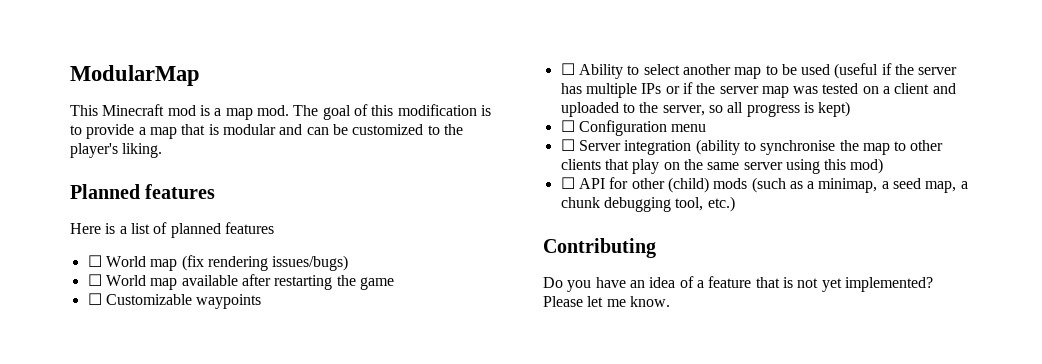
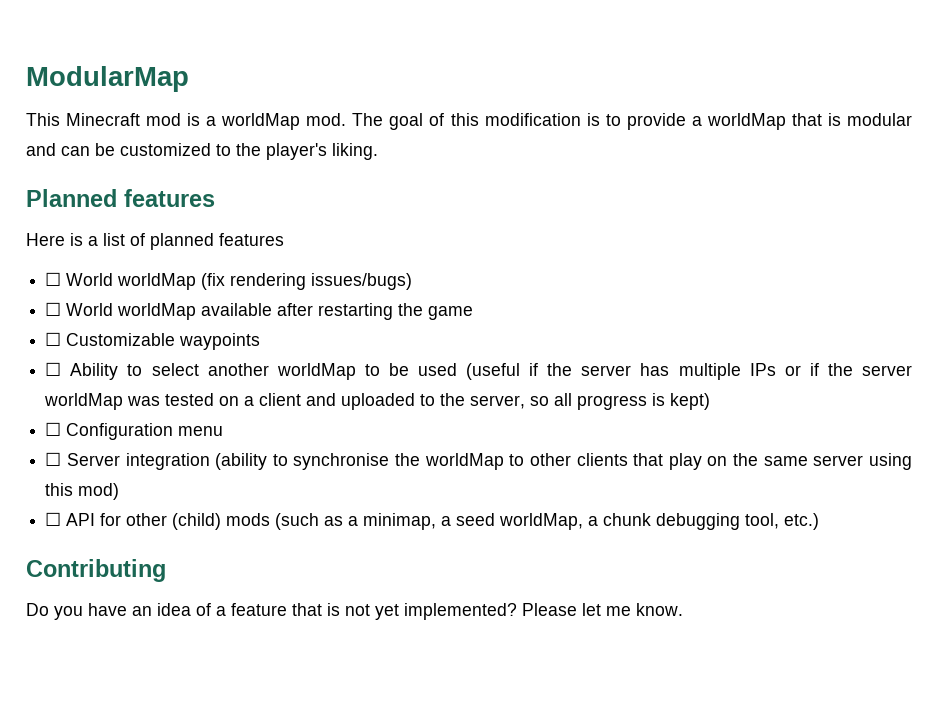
[225,108,253,120] map -> [221,113,301,130] worldMap
[149,127,177,139] map -> [706,113,786,130] worldMap
[150,259,178,271] map -> [117,273,197,290] worldMap
[150,278,178,290] map -> [117,303,197,320] worldMap
[734,67,762,79] map -> [276,363,356,380] worldMap
[761,86,789,98] map -> [44,393,124,410] worldMap
[862,143,890,155] map -> [424,453,504,470] worldMap
[925,181,957,193] map, -> [499,513,584,530] worldMap,

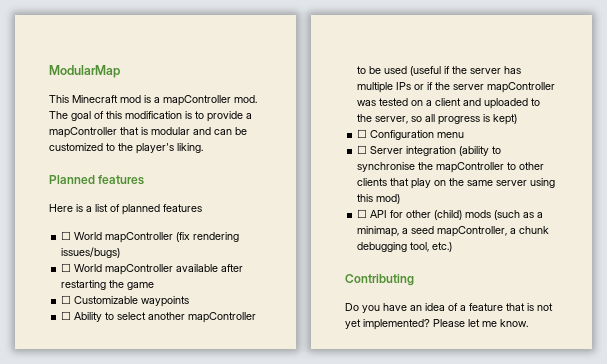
[221,113,301,130] worldMap -> [163,95,231,106] mapController
[706,113,786,130] worldMap -> [49,127,117,138] mapController
[117,273,197,290] worldMap -> [105,232,174,243] mapController
[117,303,197,320] worldMap -> [105,264,174,275] mapController
[276,363,356,380] worldMap -> [188,312,257,323] mapController
[44,393,124,410] worldMap -> [487,82,556,93] mapController
[424,453,504,470] worldMap -> [436,162,505,173] mapController
[499,513,584,530] worldMap, -> [437,226,508,237] mapController,

